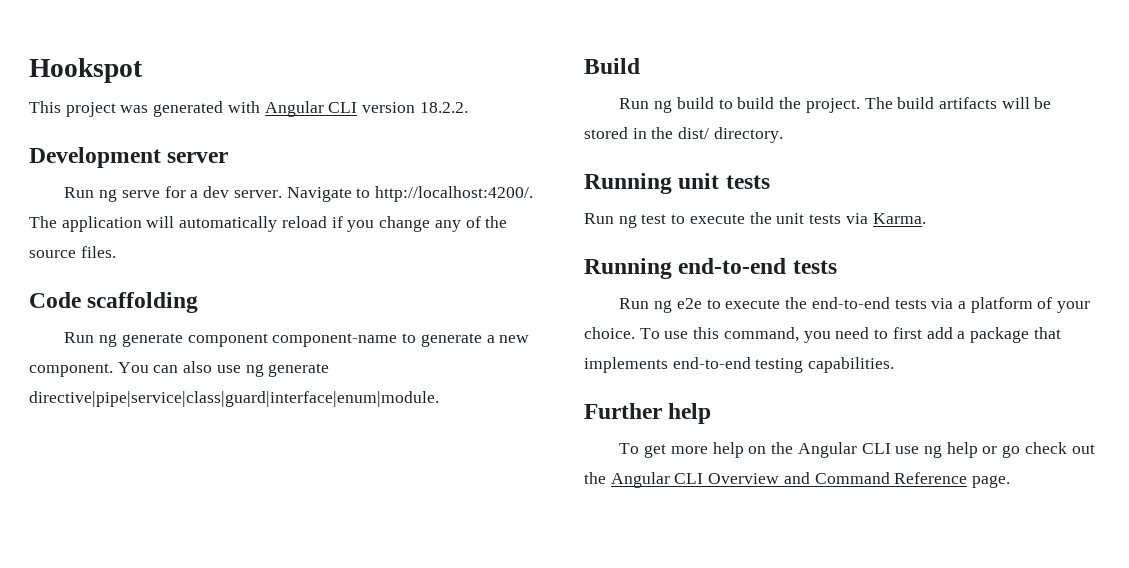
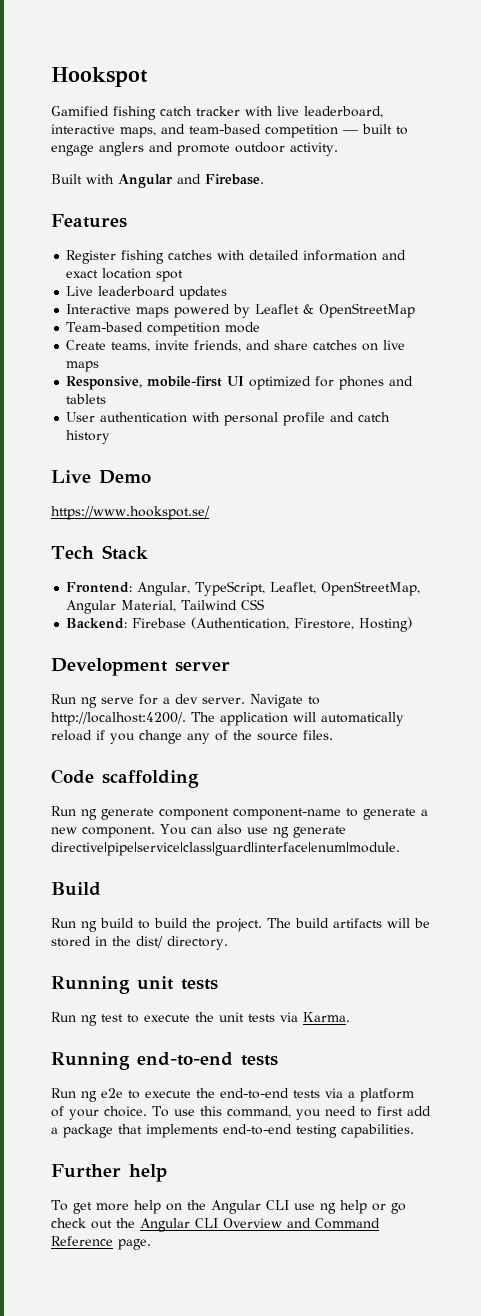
[29,101,468,117] This project was generated with Angular CLI version 18.2.2. -> [51,106,383,120] [51,124,408,138] [51,142,338,156] [51,174,264,188] [51,214,127,228] [66,250,407,264] [66,268,184,282] [66,286,228,300] [66,303,416,318] [66,322,261,336] [66,340,406,352] [66,361,100,372] [66,376,414,390] [66,394,107,404] [66,412,391,426] [66,430,111,444] [51,470,151,484] [51,506,210,520] [51,545,148,560] [66,581,421,596] [66,599,265,614] [66,617,413,632] Gamified fishing catch tracker with live leaderboard, interactive maps, and team-based competition — built to engage anglers and promote outdoor activity. // Built with Angular and Firebase. // Features // Register fishing catches with detailed information and exact location spot // Live leaderboard updates // Interactive maps powered by Leaflet & OpenStreetMap // Team-based competition mode // Create teams, invite friends, and share catches on live maps // Responsive, mobile-first UI optimized for phones and tablets // User authentication with personal profile and catch history // Live Demo // https://www.hookspot.se/ // Tech Stack // Frontend: Angular, TypeScript, Leaflet, OpenStreetMap, Angular Material, Tailwind CSS // Backend: Firebase (Authentication, Firestore, Hosting)

